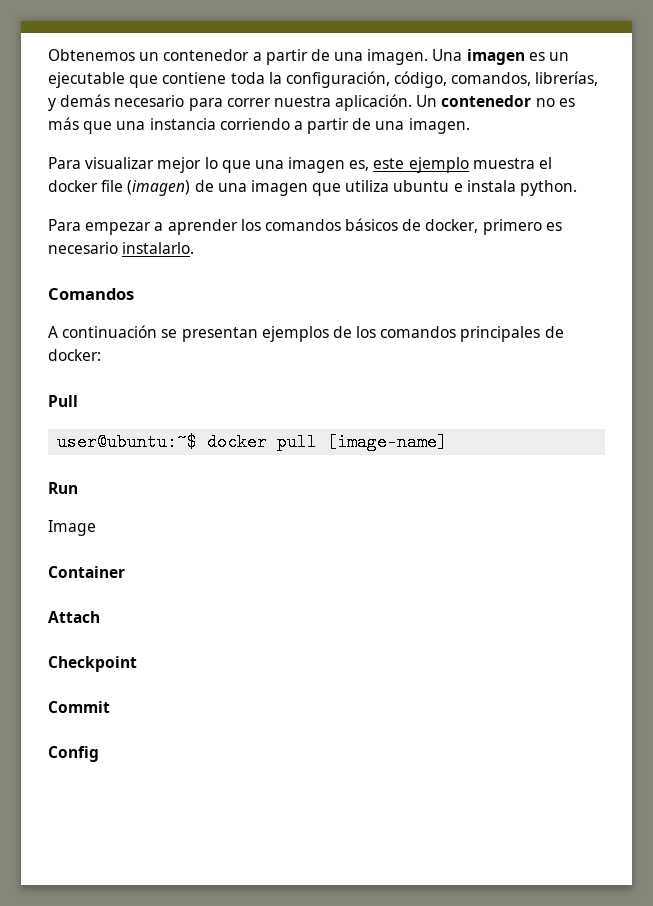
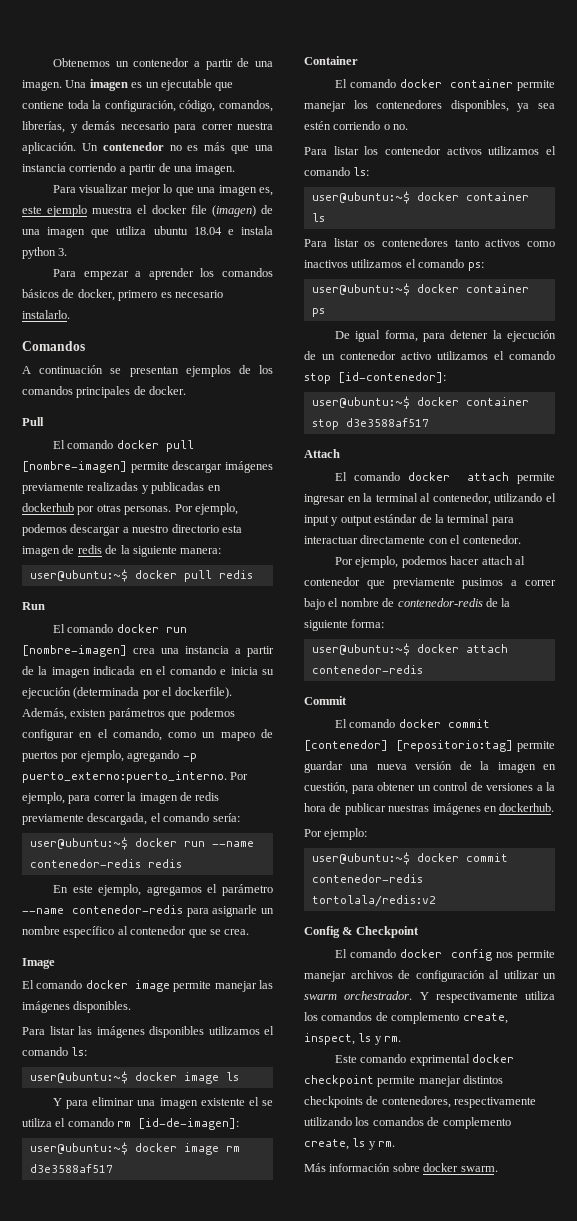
(450, 186) none -> [193,227,222,235] 18.04
[520,180,578,196] python. -> [22,247,68,259] python 3.
[48,349,101,361] docker: -> [149,386,187,395] docker.
(78, 401) none -> [53,440,194,452] [22,461,273,473] [22,482,221,494] [22,503,238,515] [22,524,242,536] [22,545,222,557] // El comando docker pull [nombre-imagen] permite descargar imágenes previamente realizadas y publicadas en dockerhub por otras personas. Por ejemplo, podemos descargar a nuestro directorio esta imagen de redis de la siguiente manera:
[327,433,448,451] [image-name] -> [218,570,253,579] redis
[48,520,96,536] [48,566,125,578] [48,611,100,623] [48,656,137,672] [48,701,110,713] [48,746,99,762] Image // Container // Attach // Checkpoint // Commit // Config -> [53,624,187,633] [22,645,274,657] [22,666,275,678] [22,687,232,699] [22,708,235,720] [22,729,273,741] [22,750,197,762] [22,771,249,783] [22,792,220,804] [22,813,240,825] [29,837,254,850] [29,859,182,868] [53,884,273,896] [22,905,274,917] [22,926,250,938] [22,958,55,969] [22,980,273,992] [22,1001,132,1013] [22,1026,274,1038] [22,1047,88,1056] [29,1071,239,1084] [53,1097,273,1109] [22,1118,240,1130] [29,1142,240,1155] [29,1164,113,1173] [304,56,358,65] [335,79,555,91] [304,100,555,112] [304,121,409,130] [304,146,556,155] [304,167,370,176] [311,191,529,204] [311,213,325,222] [304,238,555,247] [304,259,484,271] [311,283,529,296] [311,308,325,317] [335,330,556,342] [304,351,555,360] [304,372,446,384] [311,396,529,409] [311,418,429,430] [304,449,340,458] [335,472,555,484] [304,493,556,505] [304,514,514,526] [304,535,521,544] [335,556,525,568] [304,577,556,589] [304,598,511,610] [304,619,385,631] [311,643,508,656] [311,665,423,674] [304,696,347,705] [335,719,490,728] [304,740,555,752] [304,761,556,773] [304,782,555,794] [304,803,555,815] [304,828,368,840] [311,852,508,865] [311,874,423,883] [311,895,436,907] [304,926,419,938] [335,949,555,961] [304,970,556,982] [304,991,555,1003] [304,1012,508,1024] [304,1033,402,1045] [335,1054,515,1066] [304,1075,504,1087] [304,1096,537,1108] [304,1117,511,1129] [304,1138,396,1150] [304,1163,498,1172] El comando docker run [nombre-imagen] crea una instancia a partir de la imagen indicada en el comando e inicia su ejecución (determinada por el dockerfile). Además, existen parámetros que podemos configurar en el comando, como un mapeo de puertos por ejemplo, agregando -p puerto_externo:puerto_interno. Por ejemplo, para correr la imagen de redis previamente descargada, el comando sería: // user@ubuntu:~$ docker run --name contenedor-redis redis // En este ejemplo, agregamos el parámetro --name contenedor-redis para asignarle un nombre específico al contenedor que se crea. // Image // El comando docker image permite manejar las imágenes disponibles. // Para listar las imágenes disponibles utilizamos el comando ls: // user@ubuntu:~$ docker image ls // Y para eliminar una imagen existente el se utiliza el comando rm [id-de-imagen]: // user@ubuntu:~$ docker image rm d3e3588af517 // Container // El comando docker container permite manejar los contenedores disponibles, ya sea estén corriendo o no. // Para listar los contenedor activos utilizamos el comando ls: // user@ubuntu:~$ docker container ls // Para listar os contenedores tanto activos como inactivos utilizamos el comando ps: // user@ubuntu:~$ docker container ps // De igual forma, para detener la ejecución de un contenedor activo utilizamos el comando stop [id-contenedor]: // user@ubuntu:~$ docker container stop d3e3588af517 // Attach // El comando docker attach permite ingresar en la terminal al contenedor, utilizando el input y output estándar de la terminal para interactuar directamente con el contenedor. // Por ejemplo, podemos hacer attach al contenedor que previamente pusimos a correr bajo el nombre de contenedor-redis de la siguiente forma: // user@ubuntu:~$ docker attach contenedor-redis // Commit // El comando docker commit [contenedor] [repositorio:tag] permite guardar una nueva versión de la imagen en cuestión, para obtener un control de versiones a la hora de publicar nuestras imágenes en dockerhub. // Por ejemplo: // user@ubuntu:~$ docker commit contenedor-redis tortolala/redis:v2 // Config & Checkpoint // El comando docker config nos permite manejar archivos de configuración al utilizar un swarm orchestrador. Y respectivamente utiliza los comandos de complemento create, inspect, ls y rm. // Este comando exprimental docker checkpoint permite manejar distintos checkpoints de contenedores, respectivamente utilizando los comandos de complemento create, ls y rm. // Más información sobre docker swarm.

